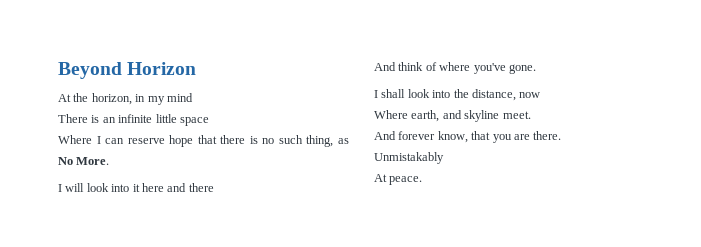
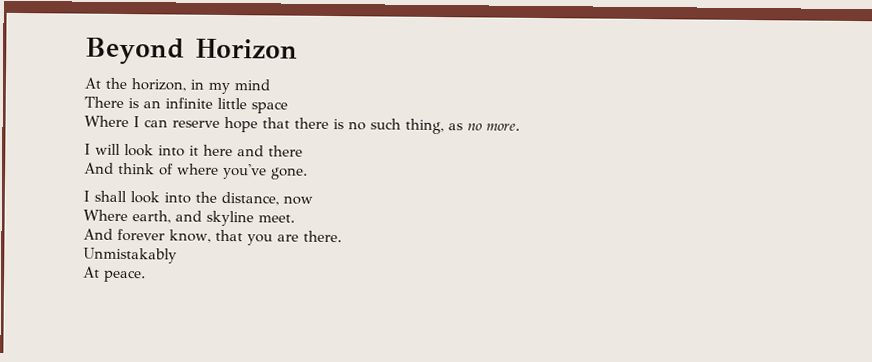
[58,157,110,165] No More. -> [467,123,520,131] no more.

